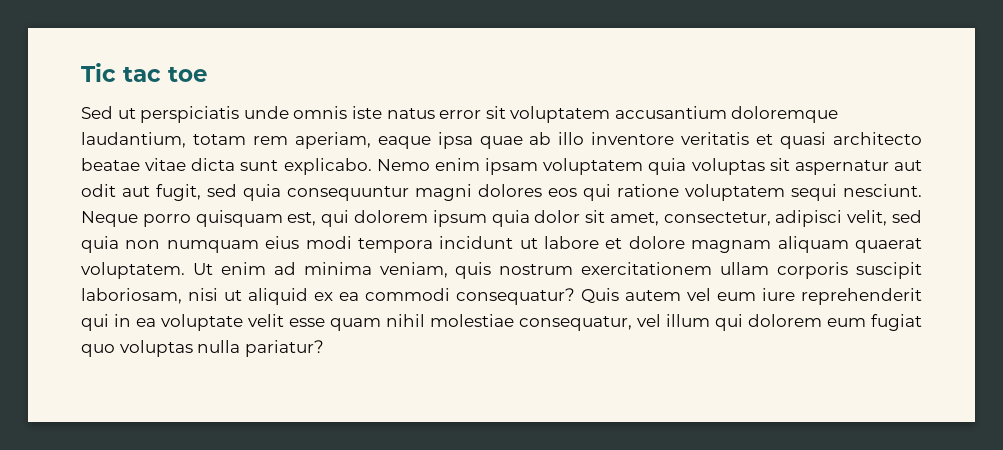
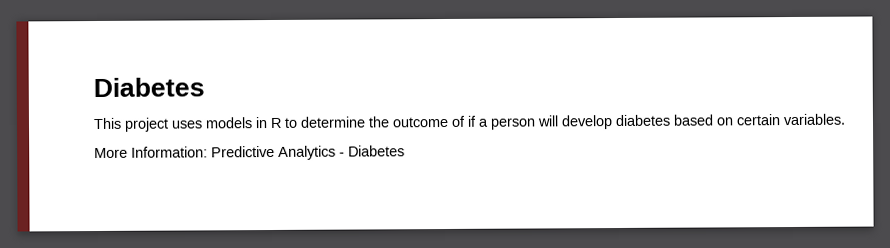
[81,63,208,82] [81,106,839,123] [81,132,922,149] [81,158,923,175] [81,184,922,201] [81,210,923,227] [81,236,922,253] [81,262,922,279] [81,288,922,305] [81,314,922,331] [81,340,324,357] Tic tac toe // Sed ut perspiciatis unde omnis iste natus error sit voluptatem accusantium doloremque laudantium, totam rem aperiam, eaque ipsa quae ab illo inventore veritatis et quasi architecto beatae vitae dicta sunt explicabo. Nemo enim ipsam voluptatem quia voluptas sit aspernatur aut odit aut fugit, sed quia consequuntur magni dolores eos qui ratione voluptatem sequi nesciunt. Neque porro quisquam est, qui dolorem ipsum quia dolor sit amet, consectetur, adipisci velit, sed quia non numquam eius modi tempora incidunt ut labore et dolore magnam aliquam quaerat voluptatem. Ut enim ad minima veniam, quis nostrum exercitationem ullam corporis suscipit laboriosam, nisi ut aliquid ex ea commodi consequatur? Quis autem vel eum iure reprehenderit qui in ea voluptate velit esse quam nihil molestiae consequatur, vel illum qui dolorem eum fugiat quo voluptas nulla pariatur? -> [93,77,205,98] [93,113,846,132] [94,145,405,160] Diabetes // This project uses models in R to determine the outcome of if a person will develop diabetes based on certain variables. // More Information: Predictive Analytics - Diabetes

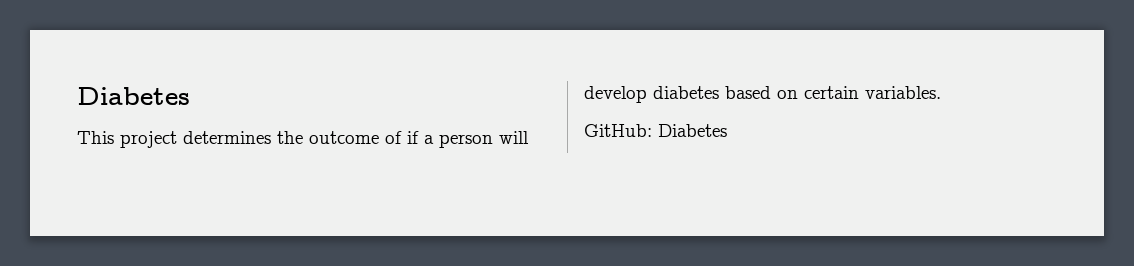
[171,116,366,129] uses models in R to determine -> [183,131,271,144] determines
[94,145,345,160] More Information: Predictive Analytics - -> [584,124,652,137] GitHub:

